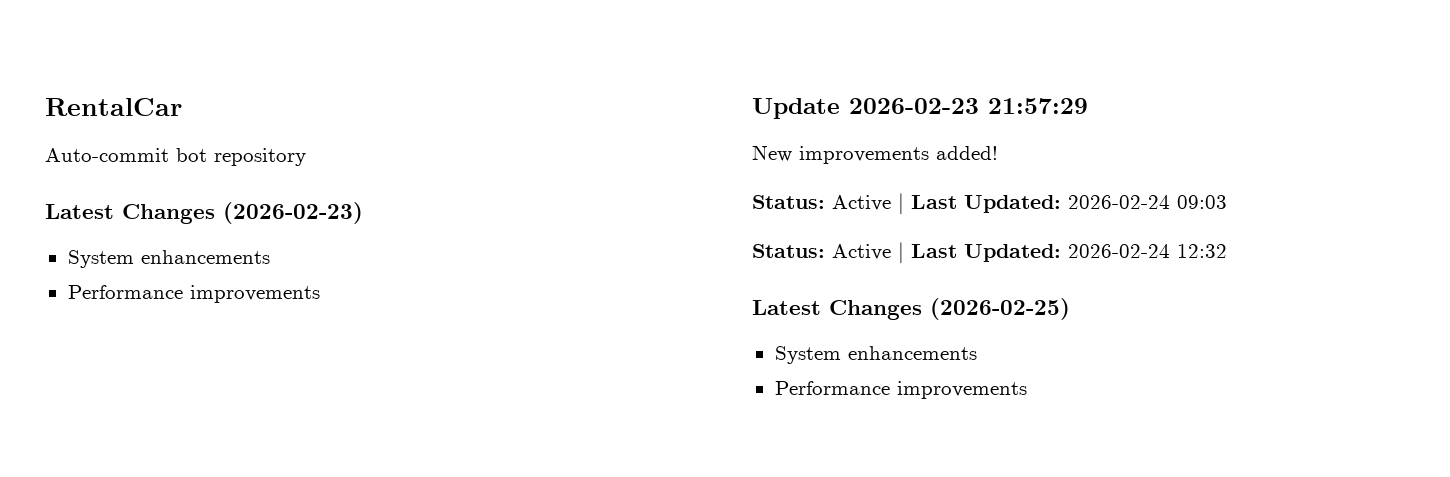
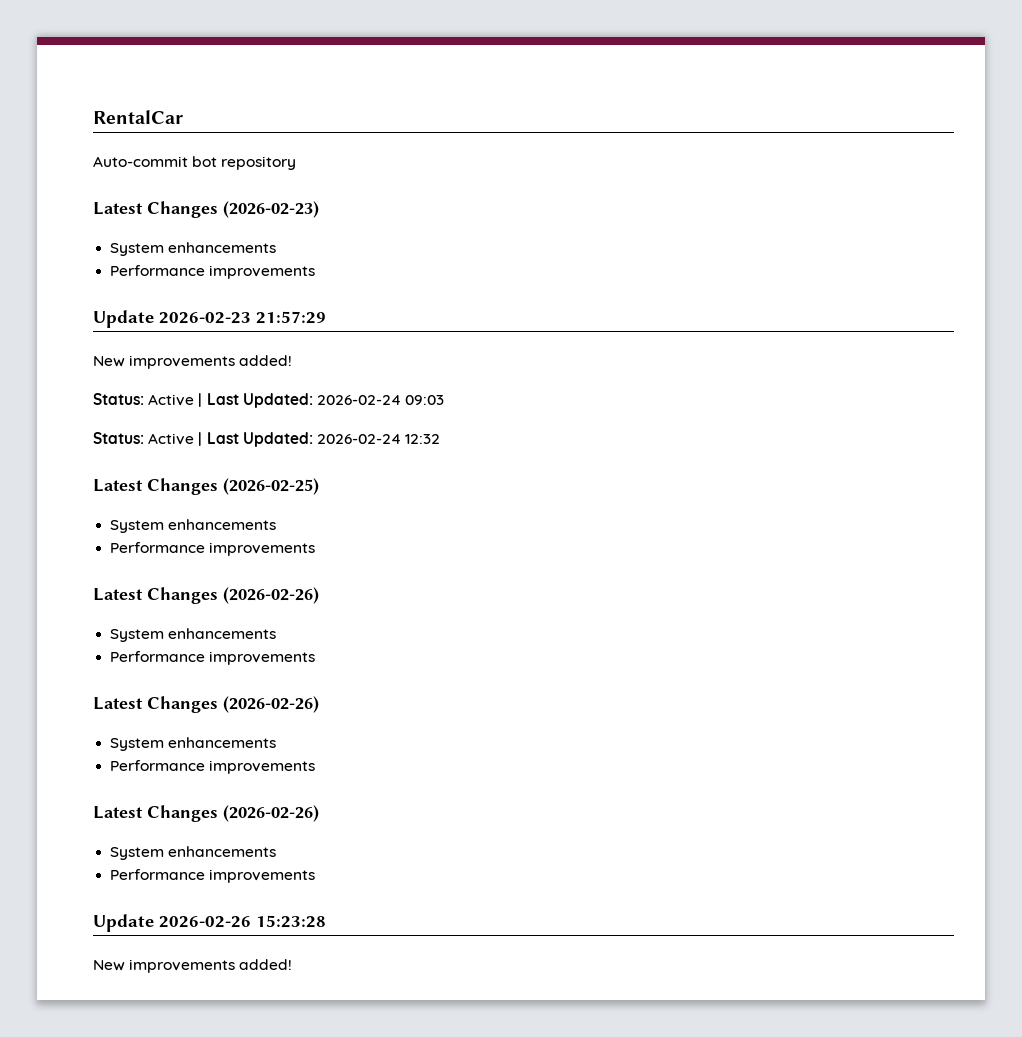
(1027, 390) none -> [93,587,319,604] [110,628,277,642] [110,651,316,665] [93,696,319,713] [110,737,277,751] [110,760,316,774] [93,805,319,822] [110,846,277,860] [110,869,316,883] [93,914,326,932] [93,959,293,973] // Latest Changes (2026-02-26) // System enhancements // Performance improvements // Latest Changes (2026-02-26) // System enhancements // Performance improvements // Latest Changes (2026-02-26) // System enhancements // Performance improvements // Update 2026-02-26 15:23:28 // New improvements added!

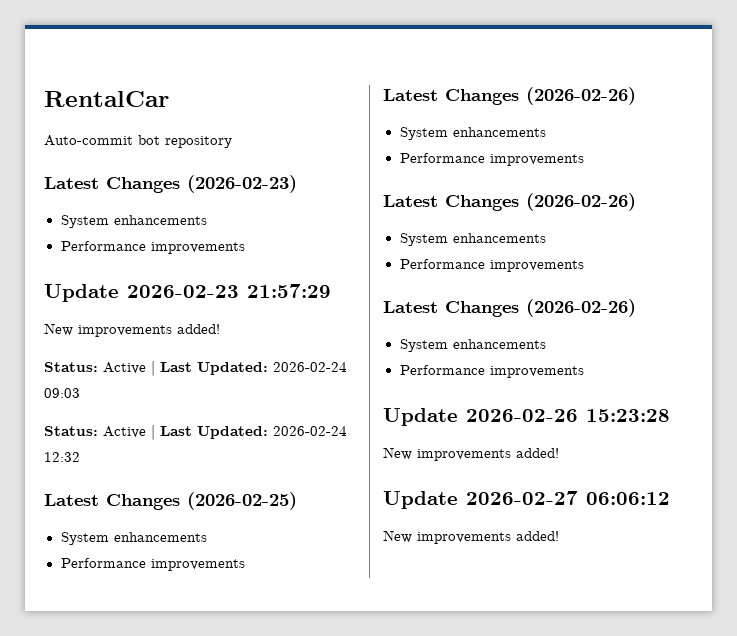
(293, 964) none -> [383,491,670,509] [383,530,559,544] // Update 2026-02-27 06:06:12 // New improvements added!

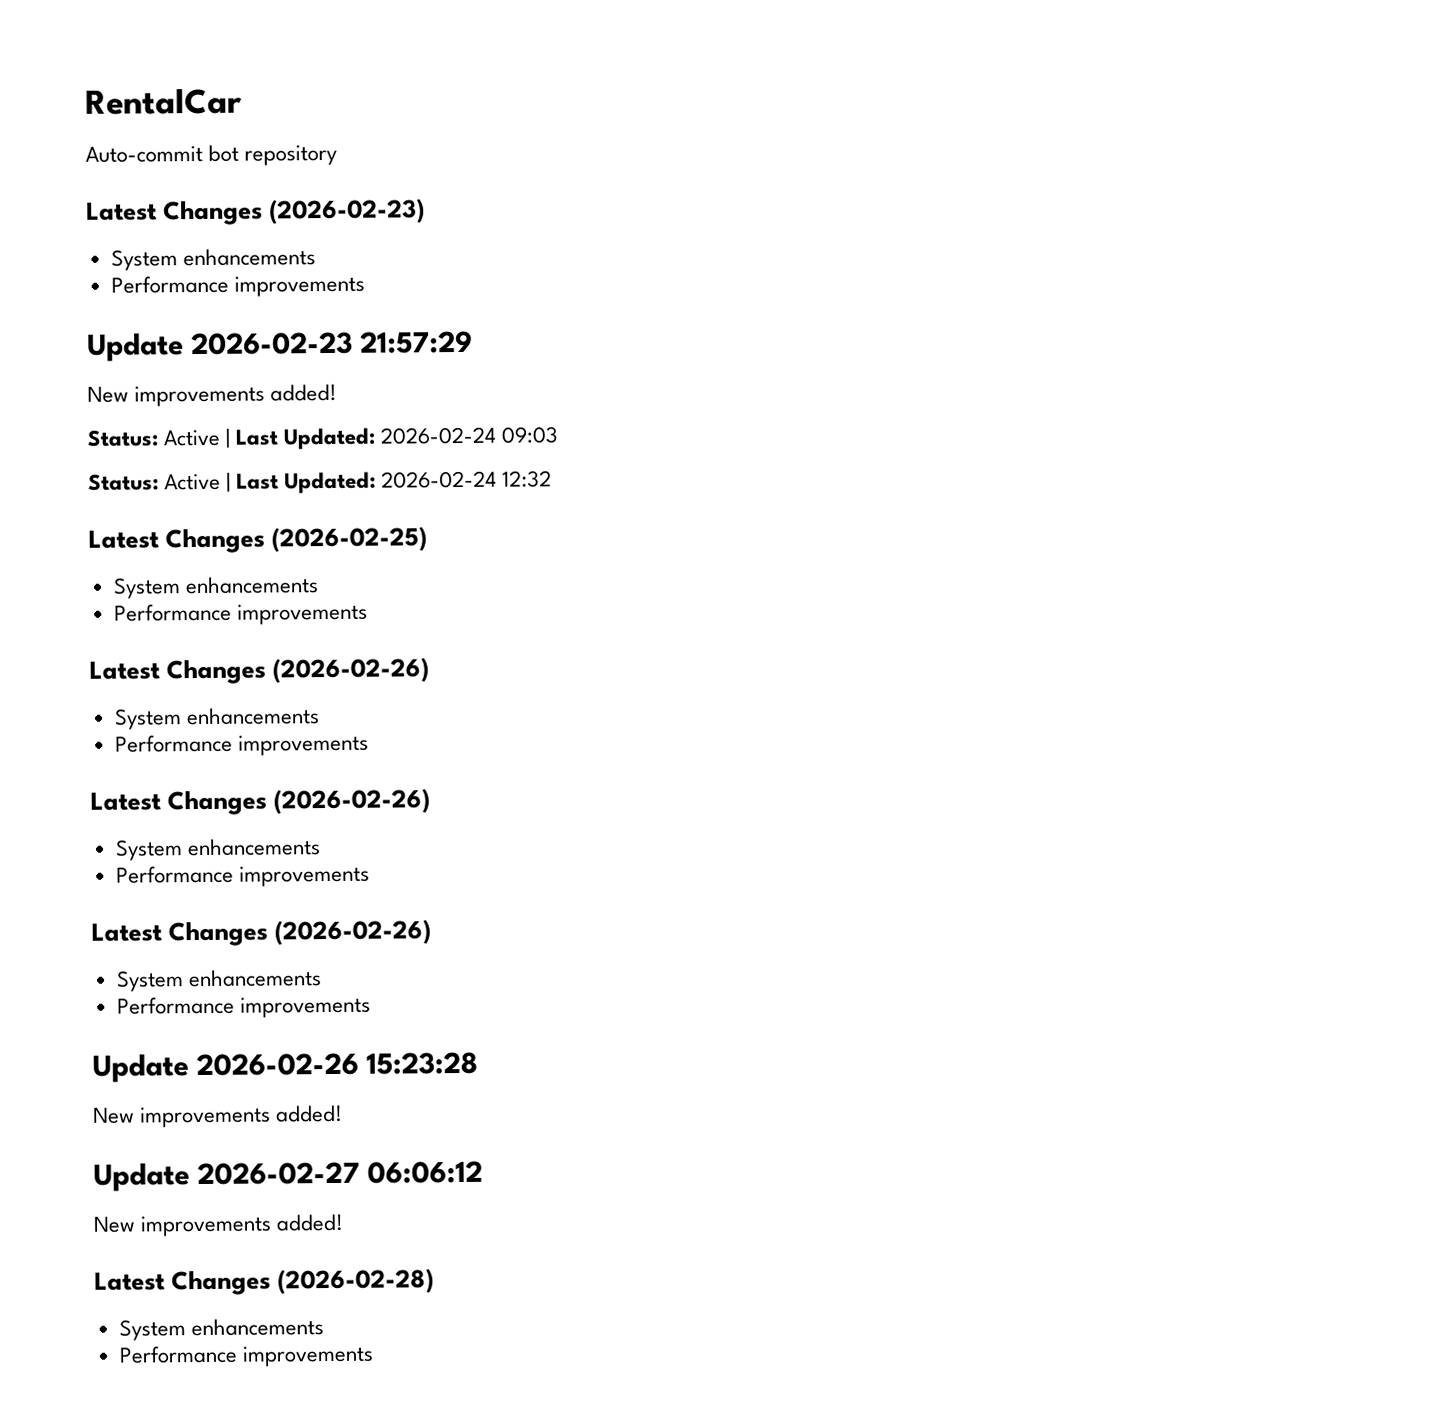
(559, 536) none -> [94,1268,435,1296] [118,1318,324,1341] [118,1345,374,1367] // Latest Changes (2026-02-28) // System enhancements // Performance improvements

